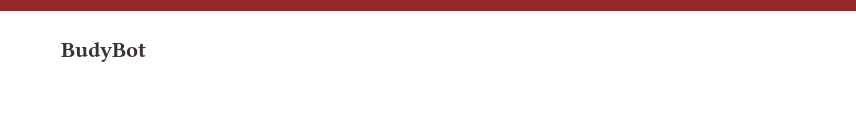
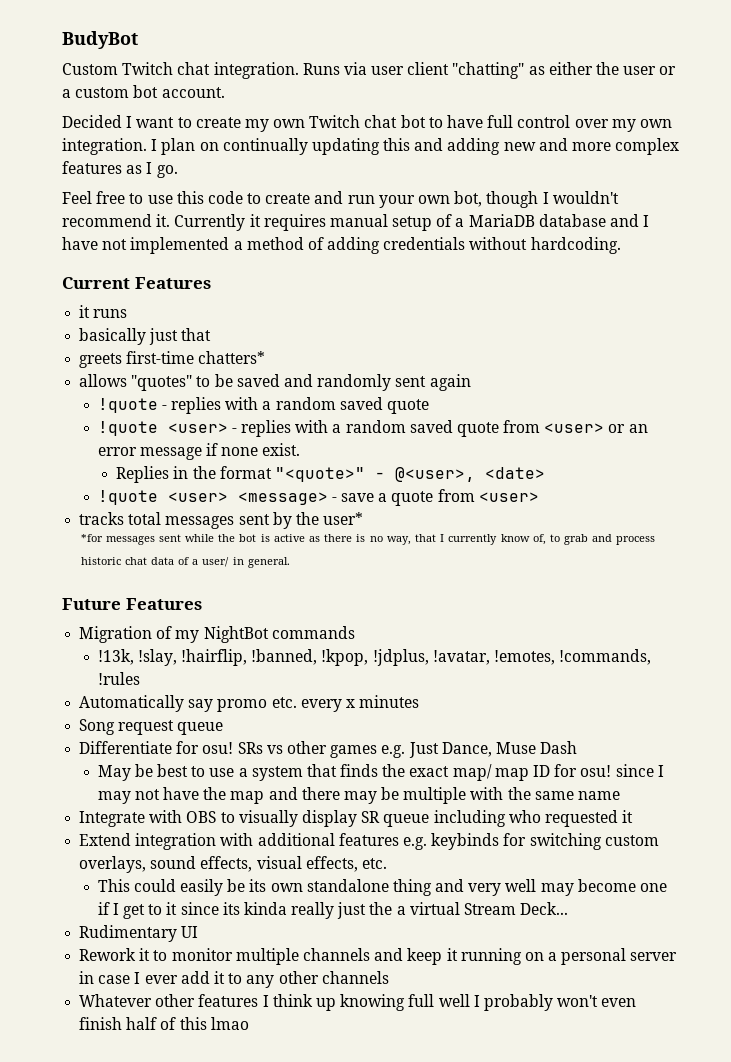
(146, 52) none -> [62,62,677,79] [62,85,225,98] [62,115,672,132] [62,138,680,155] [62,161,178,178] [62,191,619,208] [62,214,650,231] [62,237,621,254] [62,277,211,289] [79,305,128,318] [79,328,212,345] [79,351,266,368] [79,374,471,391] [97,397,429,414] [97,420,648,437] [97,443,301,460] [116,466,545,483] [97,489,539,506] [79,512,364,529] [80,534,656,545] [80,557,290,568] [62,598,202,610] [79,626,355,643] [97,649,652,666] [97,672,140,685] [79,695,420,712] [79,719,224,735] [79,741,578,758] [97,764,664,781] [97,787,621,804] [79,810,634,827] [79,833,659,850] [79,856,387,873] [97,879,668,896] [97,902,569,919] [79,925,199,942] [79,948,678,965] [79,971,389,988] [79,994,637,1011] [79,1017,249,1030] // Custom Twitch chat integration. Runs via user client "chatting" as either the user or a custom bot account. // Decided I want to create my own Twitch chat bot to have full control over my own integration. I plan on continually updating this and adding new and more complex features as I go. // Feel free to use this code to create and run your own bot, though I wouldn't recommend it. Currently it requires manual setup of a MariaDB database and I have not implemented a method of adding credentials without hardcoding. // Current Features // it runs // basically just that // greets first-time chatters* // allows "quotes" to be saved and randomly sent again // !quote - replies with a random saved quote // !quote <user> - replies with a random saved quote from <user> or an error message if none exist. // Replies in the format "<quote>" - @<user>, <date> // !quote <user> <message> - save a quote from <user> // tracks total messages sent by the user* // *for messages sent while the bot is active as there is no way, that I currently know of, to grab and process historic chat data of a user/ in general. // Future Features // Migration of my NightBot commands // !13k, !slay, !hairflip, !banned, !kpop, !jdplus, !avatar, !emotes, !commands, !rules // Automatically say promo etc. every x minutes // Song request queue // Differentiate for osu! SRs vs other games e.g. Just Dance, Muse Dash // May be best to use a system that finds the exact map/ map ID for osu! since I may not have the map and there may be multiple with the same name // Integrate with OBS to visually display SR queue including who requested it // Extend integration with additional features e.g. keybinds for switching custom overlays, sound effects, visual effects, etc. // This could easily be its own standalone thing and very well may become one if I get to it since its kinda really just the a virtual Stream Deck... // Rudimentary UI // Rework it to monitor multiple channels and keep it running on a personal server in case I ever add it to any other channels // Whatever other features I think up knowing full well I probably won't even finish half of this lmao

